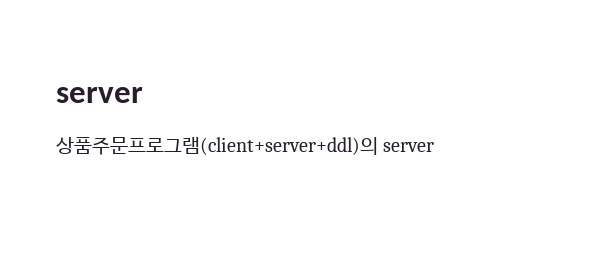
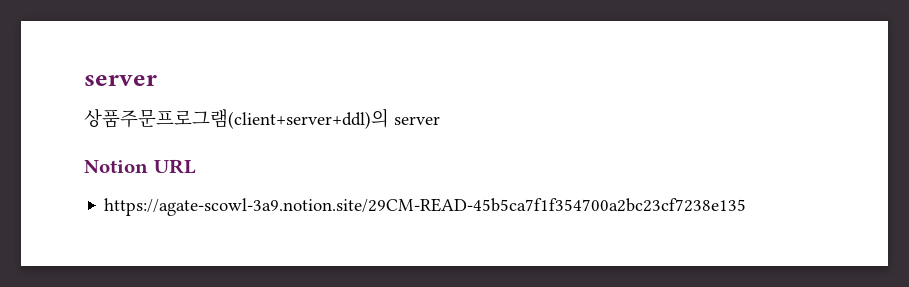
(435, 147) none -> [84,159,196,174] [104,198,747,216] // Notion URL // https://agate-scowl-3a9.notion.site/29CM-READ-45b5ca7f1f354700a2bc23cf7238e135

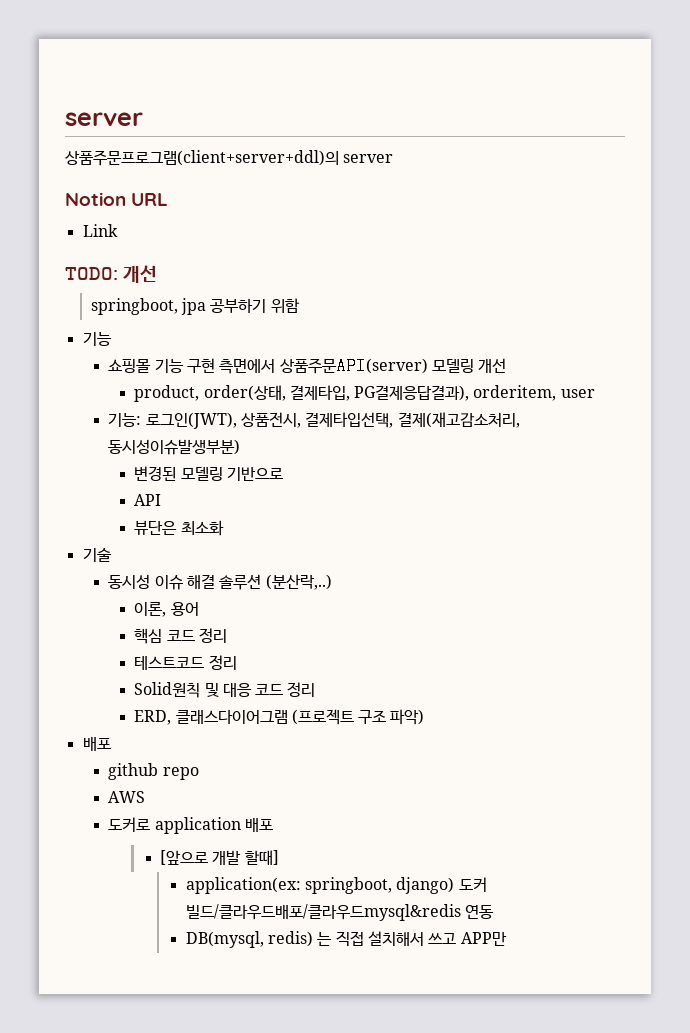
[104,198,747,216] https://agate-scowl-3a9.notion.site/29CM-READ-45b5ca7f1f354700a2bc23cf7238e135 -> [82,224,118,237] [65,265,158,283] [90,298,300,315] [82,332,112,346] [108,357,507,375] [134,385,595,402] [108,412,520,429] [108,439,241,455] [134,466,283,481] [134,494,162,506] [134,520,224,536] [82,547,112,562] [108,574,332,590] [134,602,199,617] [134,628,227,644] [134,655,237,670] [134,682,316,698] [134,709,425,725] [82,737,111,751] [108,763,199,780] [108,791,146,803] [108,817,274,834] [159,850,279,865] [185,877,487,894] [185,904,495,921] [185,931,507,948] Link // TODO: 개선 // springboot, jpa 공부하기 위함 // 기능 // 쇼핑몰 기능 구현 측면에서 상품주문API(server) 모델링 개선 // product, order(상태, 결제타입, PG결제응답결과), orderitem, user // 기능: 로그인(JWT), 상품전시, 결제타입선택, 결제(재고감소처리, 동시성이슈발생부분) // 변경된 모델링 기반으로 // API // 뷰단은 최소화 // 기술 // 동시성 이슈 해결 솔루션 (분산락,..) // 이론, 용어 // 핵심 코드 정리 // 테스트코드 정리 // Solid원칙 및 대응 코드 정리 // ERD, 클래스다이어그램 (프로젝트 구조 파악) // 배포 // github repo // AWS // 도커로 application 배포 // [앞으로 개발 할때] // application(ex: springboot, django) 도커 빌드/클라우드배포/클라우드mysql&redis 연동 // DB(mysql, redis) 는 직접 설치해서 쓰고 APP만

